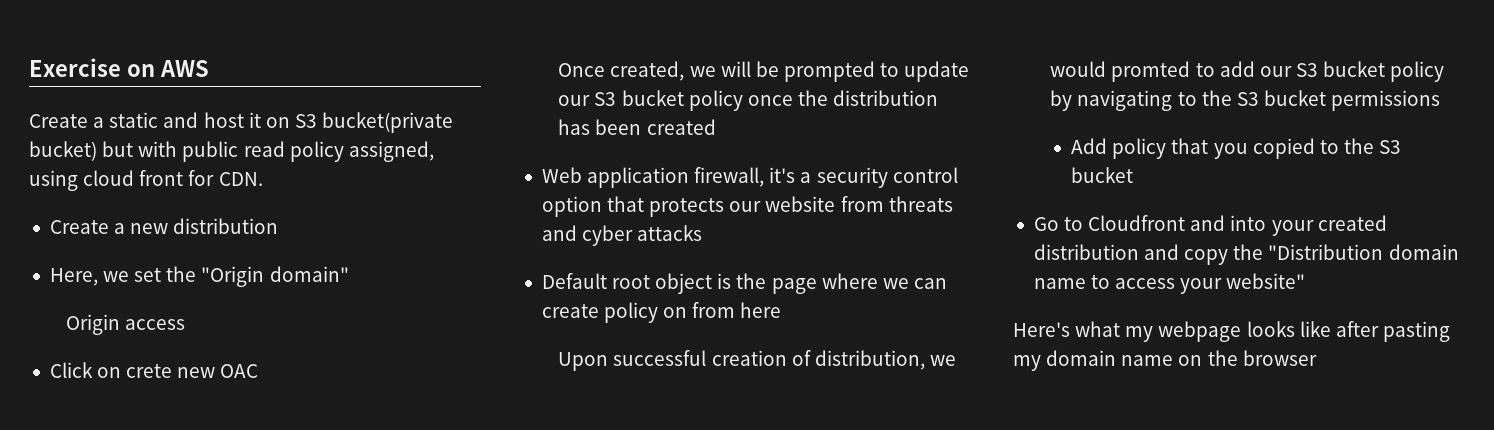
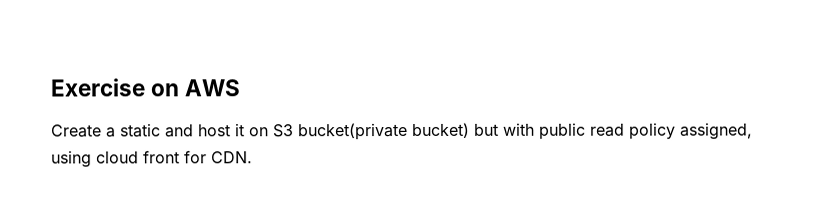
[49,218,279,234] [49,266,349,287] [66,314,186,335] [49,362,259,378] [558,61,970,82] [558,90,939,111] [558,119,716,135] [541,167,958,188] [541,196,953,217] [541,225,703,246] [541,273,947,294] [541,302,782,323] [558,350,956,371] [1050,61,1445,82] [1050,90,1441,111] [1071,138,1402,159] [1071,167,1134,183] [1033,215,1387,236] [1033,244,1459,265] [1033,273,1306,294] [1013,321,1450,342] [1013,350,1317,371] // Create a new distribution // Here, we set the "Origin domain" // Origin access // Click on crete new OAC // Once created, we will be prompted to update our S3 bucket policy once the distribution has been created // Web application firewall, it's a security control option that protects our website from threats and cyber attacks // Default root object is the page where we can create policy on from here // Upon successful creation of distribution, we would promted to add our S3 bucket policy by navigating to the S3 bucket permissions // Add policy that you copied to the S3 bucket // Go to Cloudfront and into your created distribution and copy the "Distribution domain name to access your website" // Here's what my webpage looks like after pasting my domain name on the browser -> (253, 157) none

